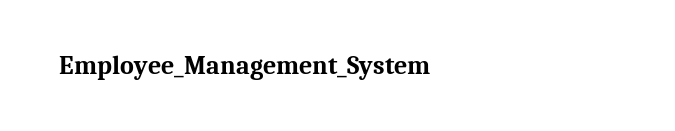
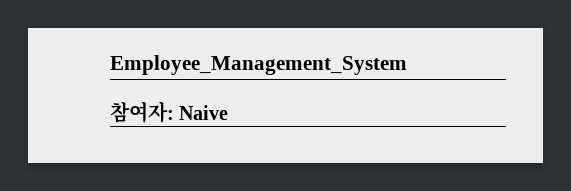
(430, 67) none -> [110,101,229,123] // 참여자: Naive

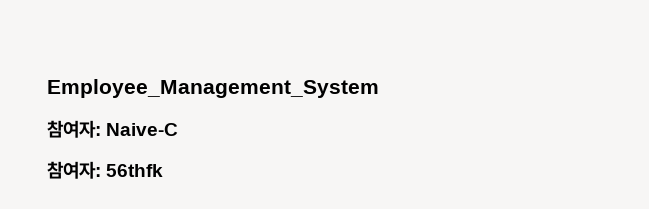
[179,105,229,120] Naive -> [106,123,179,136] [47,161,164,179] Naive-C // 참여자: 56thfk

